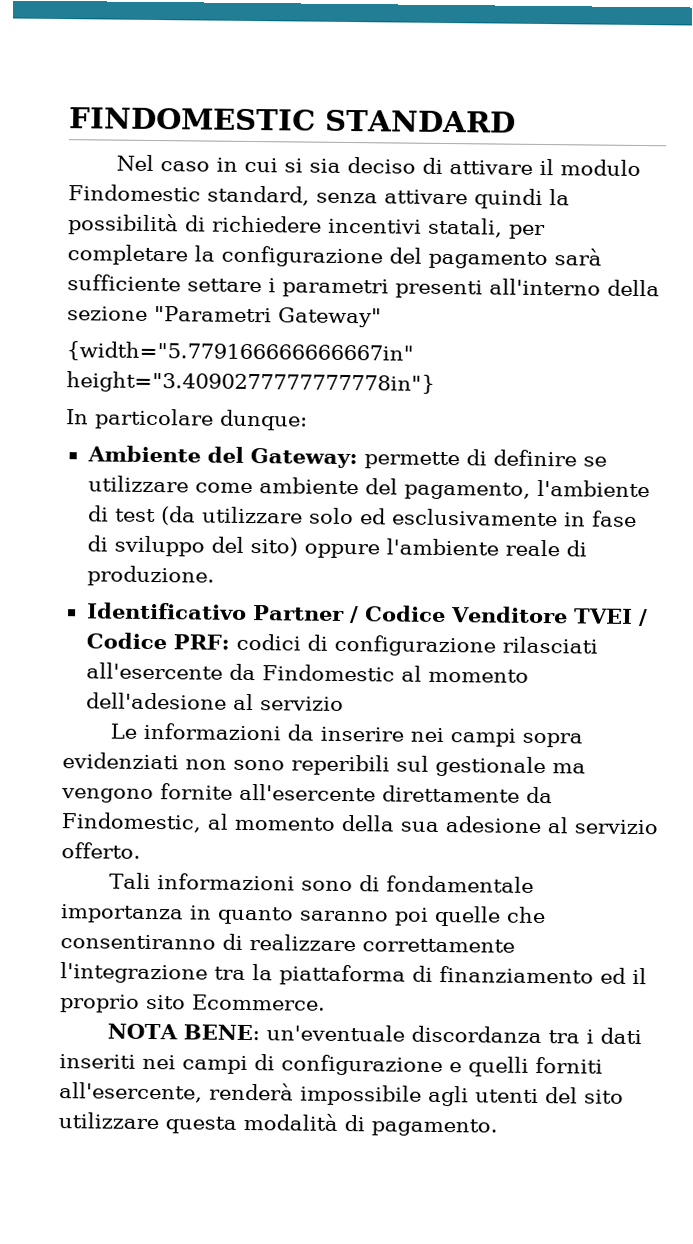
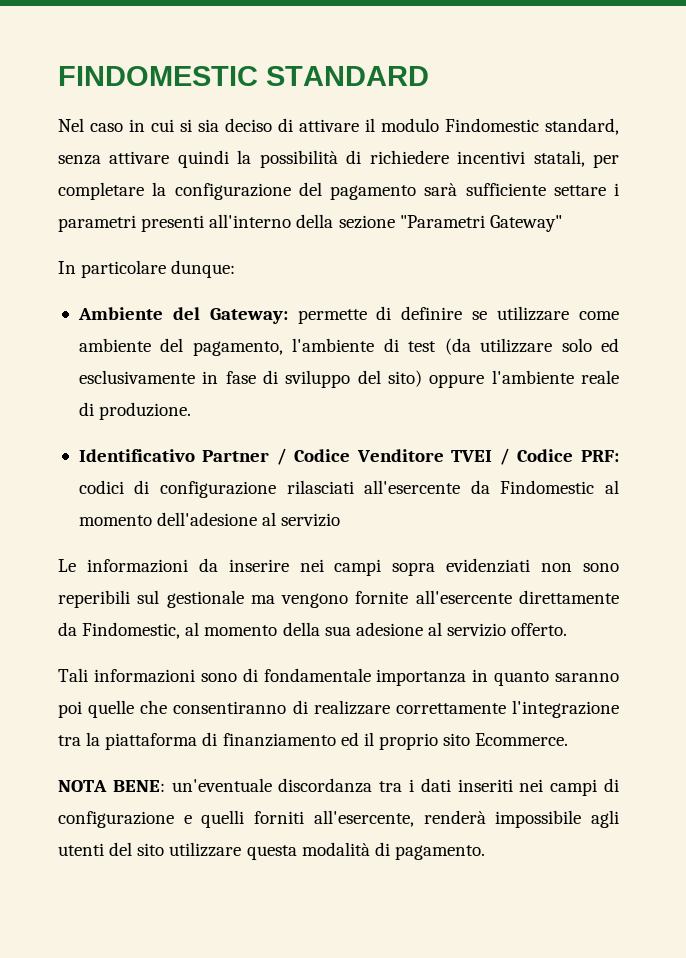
[66,341,414,364] [66,371,435,395] // {width="5.779166666666667in" height="3.4090277777777778in"} -> (562, 223) none

